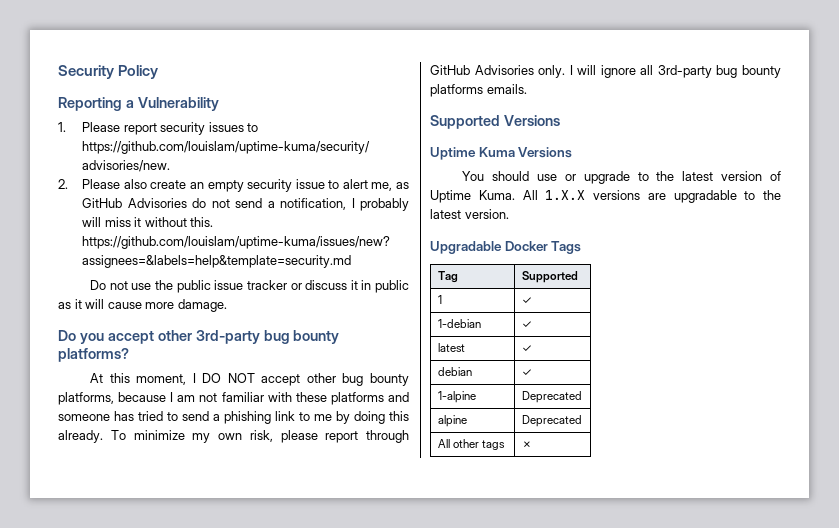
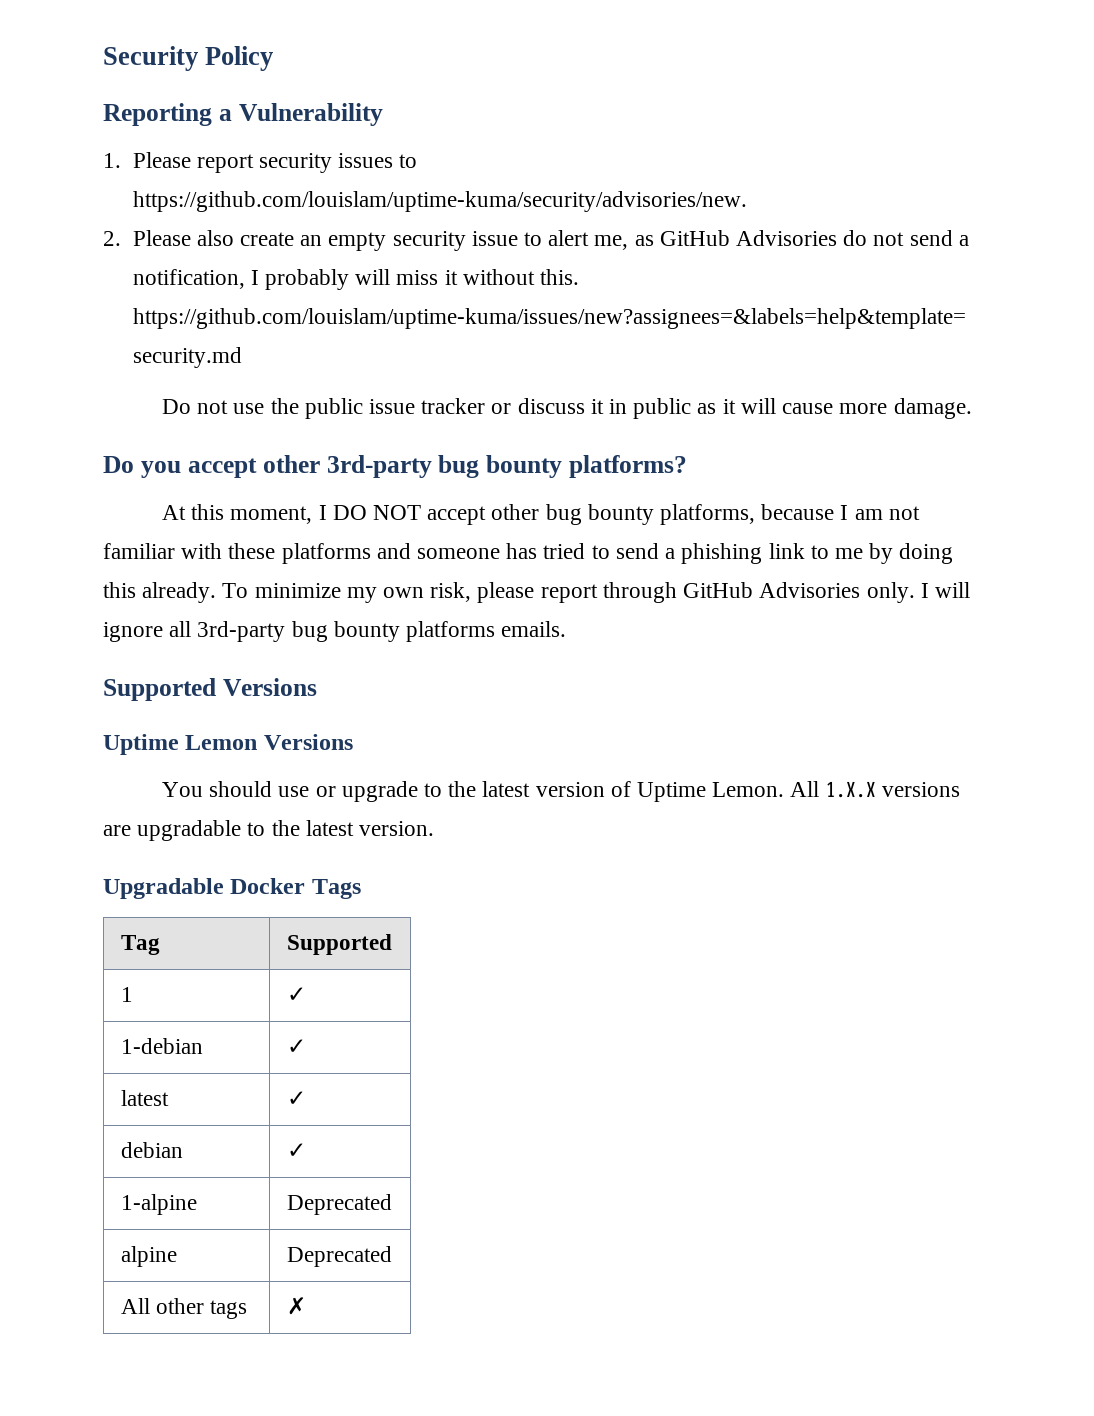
[478,147,515,157] Kuma -> [185,735,258,750] Lemon
[478,190,515,200] Kuma. -> [712,782,785,797] Lemon.

